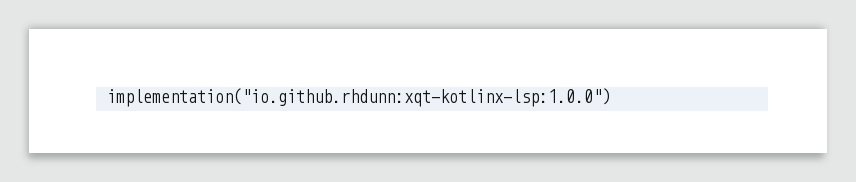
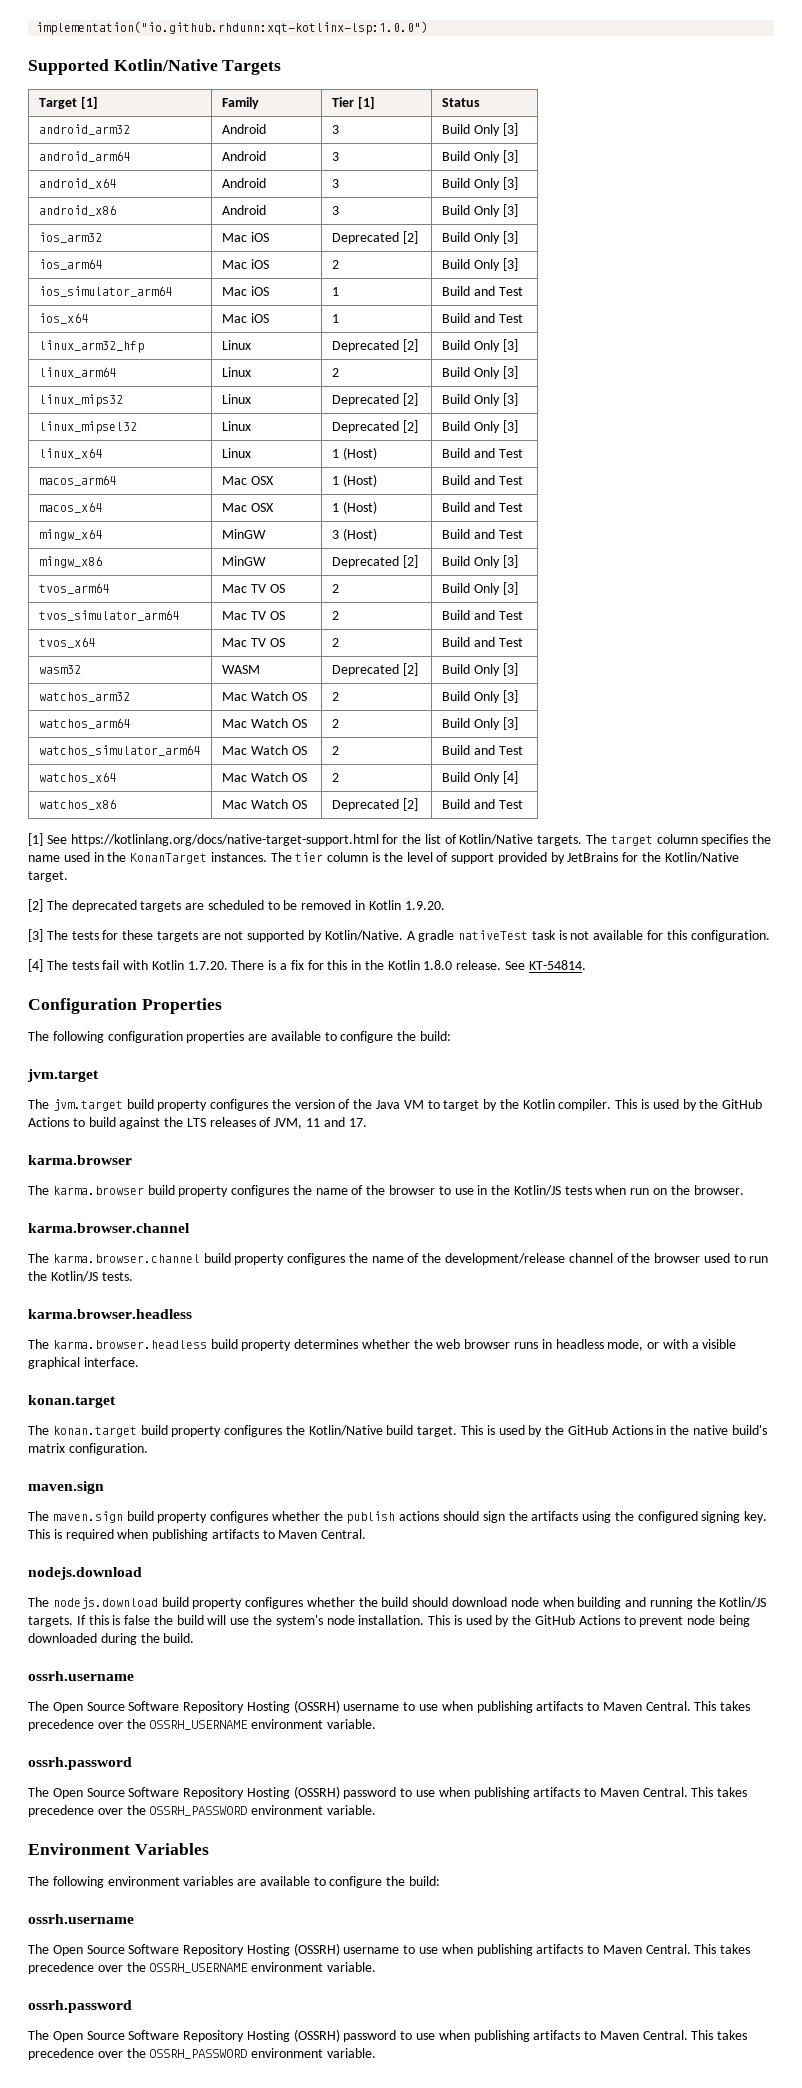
(612, 97) none -> [28,59,282,75] [38,96,98,109] [221,97,259,109] [331,96,375,109] [441,98,480,107] [38,124,130,135] [221,124,266,134] [331,125,339,134] [441,123,518,136] [38,151,130,162] [221,151,266,161] [331,152,339,161] [441,150,518,163] [38,178,116,189] [221,178,266,188] [331,179,339,188] [441,177,518,190] [38,205,116,216] [221,205,266,215] [331,206,339,215] [441,204,518,217] [38,232,102,243] [221,232,269,242] [331,231,418,244] [441,231,518,244] [38,259,102,270] [221,259,269,269] [331,260,339,269] [441,258,518,271] [38,286,172,297] [221,286,269,296] [331,287,339,296] [441,286,523,296] [38,313,88,324] [221,313,269,323] [331,314,339,323] [441,313,523,323] [38,340,144,353] [221,340,251,350] [331,339,418,352] [441,339,518,352] [38,367,116,378] [221,367,251,377] [331,368,339,377] [441,366,518,379] [38,394,123,407] [221,394,251,404] [331,393,418,406] [441,393,518,406] [38,421,137,434] [221,421,251,431] [331,420,418,433] [441,420,518,433] [38,448,102,459] [221,448,251,458] [331,447,377,460] [441,448,523,458] [38,475,116,486] [221,476,274,485] [331,474,377,487] [441,475,523,485] [38,502,102,513] [221,503,274,512] [331,501,377,514] [441,502,523,512] [38,529,102,541] [221,529,266,539] [331,528,377,541] [441,529,523,539] [38,556,102,568] [221,556,266,566] [331,555,418,568] [441,555,518,568] [38,583,109,594] [221,584,285,593] [331,584,339,593] [441,582,518,595] [38,610,179,621] [221,611,285,620] [331,611,339,620] [441,610,523,620] [38,637,95,648] [221,638,285,647] [331,638,339,647] [441,637,523,647] [38,665,81,674] [221,665,260,674] [331,663,418,676] [441,663,518,676] [38,692,130,702] [221,691,307,701] [331,692,339,701] [441,690,518,703] [38,718,130,729] [221,718,307,728] [331,719,339,728] [441,717,518,730] [38,745,200,756] [221,745,307,755] [331,746,339,755] [441,745,523,755] [38,772,116,783] [221,772,307,782] [331,773,339,782] [441,771,518,784] [38,799,116,810] [221,799,307,809] [331,798,418,811] [441,799,523,809] [28,833,772,846] [28,852,739,864] [28,871,68,882] [28,899,445,912] [28,929,770,942] [28,959,586,972] [28,998,222,1014] [28,1031,452,1043] [27,1069,99,1082] [28,1099,763,1111] [28,1117,367,1129] [28,1155,132,1165] [28,1185,744,1197] [28,1223,190,1233] [28,1253,769,1265] [28,1271,133,1282] [28,1309,192,1319] [28,1339,737,1351] [28,1357,139,1369] [28,1395,116,1408] [28,1425,767,1437] [28,1443,148,1455] [28,1481,104,1494] [28,1511,768,1524] [28,1529,367,1541] [28,1567,142,1580] [28,1597,767,1609] [28,1615,750,1627] [28,1633,195,1645] [28,1671,134,1681] [28,1700,751,1713] [28,1719,376,1731] [28,1757,132,1770] [28,1786,748,1799] [28,1805,376,1817] [28,1843,209,1855] [28,1876,441,1888] [28,1914,134,1924] [28,1943,751,1956] [28,1962,376,1974] [28,2000,132,2013] [28,2029,748,2042] [28,2048,376,2060] // Supported Kotlin/Native Targets // Target [1] | Family | Tier [1] | Status // android_arm32 | Android | 3 | Build Only [3] // android_arm64 | Android | 3 | Build Only [3] // android_x64 | Android | 3 | Build Only [3] // android_x86 | Android | 3 | Build Only [3] // ios_arm32 | Mac iOS | Deprecated [2] | Build Only [3] // ios_arm64 | Mac iOS | 2 | Build Only [3] // ios_simulator_arm64 | Mac iOS | 1 | Build and Test // ios_x64 | Mac iOS | 1 | Build and Test // linux_arm32_hfp | Linux | Deprecated [2] | Build Only [3] // linux_arm64 | Linux | 2 | Build Only [3] // linux_mips32 | Linux | Deprecated [2] | Build Only [3] // linux_mipsel32 | Linux | Deprecated [2] | Build Only [3] // linux_x64 | Linux | 1 (Host) | Build and Test // macos_arm64 | Mac OSX | 1 (Host) | Build and Test // macos_x64 | Mac OSX | 1 (Host) | Build and Test // mingw_x64 | MinGW | 3 (Host) | Build and Test // mingw_x86 | MinGW | Deprecated [2] | Build Only [3] // tvos_arm64 | Mac TV OS | 2 | Build Only [3] // tvos_simulator_arm64 | Mac TV OS | 2 | Build and Test // tvos_x64 | Mac TV OS | 2 | Build and Test // wasm32 | WASM | Deprecated [2] | Build Only [3] // watchos_arm32 | Mac Watch OS | 2 | Build Only [3] // watchos_arm64 | Mac Watch OS | 2 | Build Only [3] // watchos_simulator_arm64 | Mac Watch OS | 2 | Build and Test // watchos_x64 | Mac Watch OS | 2 | Build Only [4] // watchos_x86 | Mac Watch OS | Deprecated [2] | Build and Test // [1] See https://kotlinlang.org/docs/native-target-support.html for the list of Kotlin/Native targets. The target column specifies the name used in the KonanTarget instances. The tier column is the level of support provided by JetBrains for the Kotlin/Native target. // [2] The deprecated targets are scheduled to be removed in Kotlin 1.9.20. // [3] The tests for these targets are not supported by Kotlin/Native. A gradle nativeTest task is not available for this configuration. // [4] The tests fail with Kotlin 1.7.20. There is a fix for this in the Kotlin 1.8.0 release. See KT-54814. // Configuration Properties // The following configuration properties are available to configure the build: // jvm.target // The jvm.target build property configures the version of the Java VM to target by the Kotlin compiler. This is used by the GitHub Actions to build against the LTS releases of JVM, 11 and 17. // karma.browser // The karma.browser build property configures the name of the browser to use in the Kotlin/JS tests when run on the browser. // karma.browser.channel // The karma.browser.channel build property configures the name of the development/release channel of the browser used to run the Kotlin/JS tests. // karma.browser.headless // The karma.browser.headless build property determines whether the web browser runs in headless mode, or with a visible graphical interface. // konan.target // The konan.target build property configures the Kotlin/Native build target. This is used by the GitHub Actions in the native build's matrix configuration. // maven.sign // The maven.sign build property configures whether the publish actions should sign the artifacts using the configured signing key. This is required when publishing artifacts to Maven Central. // nodejs.download // The nodejs.download build property configures whether the build should download node when building and running the Kotlin/JS targets. If this is false the build will use the system's node installation. This is used by the GitHub Actions to prevent node being downloaded during the build. // ossrh.username // The Open Source Software Repository Hosting (OSSRH) username to use when publishing artifacts to Maven Central. This takes precedence over the OSSRH_USERNAME environment variable. // ossrh.password // The Open Source Software Repository Hosting (OSSRH) password to use when publishing artifacts to Maven Central. This takes precedence over the OSSRH_PASSWORD environment variable. // Environment Variables // The following environment variables are available to configure the build: // ossrh.username // The Open Source Software Repository Hosting (OSSRH) username to use when publishing artifacts to Maven Central. This takes precedence over the OSSRH_USERNAME environment variable. // ossrh.password // The Open Source Software Repository Hosting (OSSRH) password to use when publishing artifacts to Maven Central. This takes precedence over the OSSRH_PASSWORD environment variable.

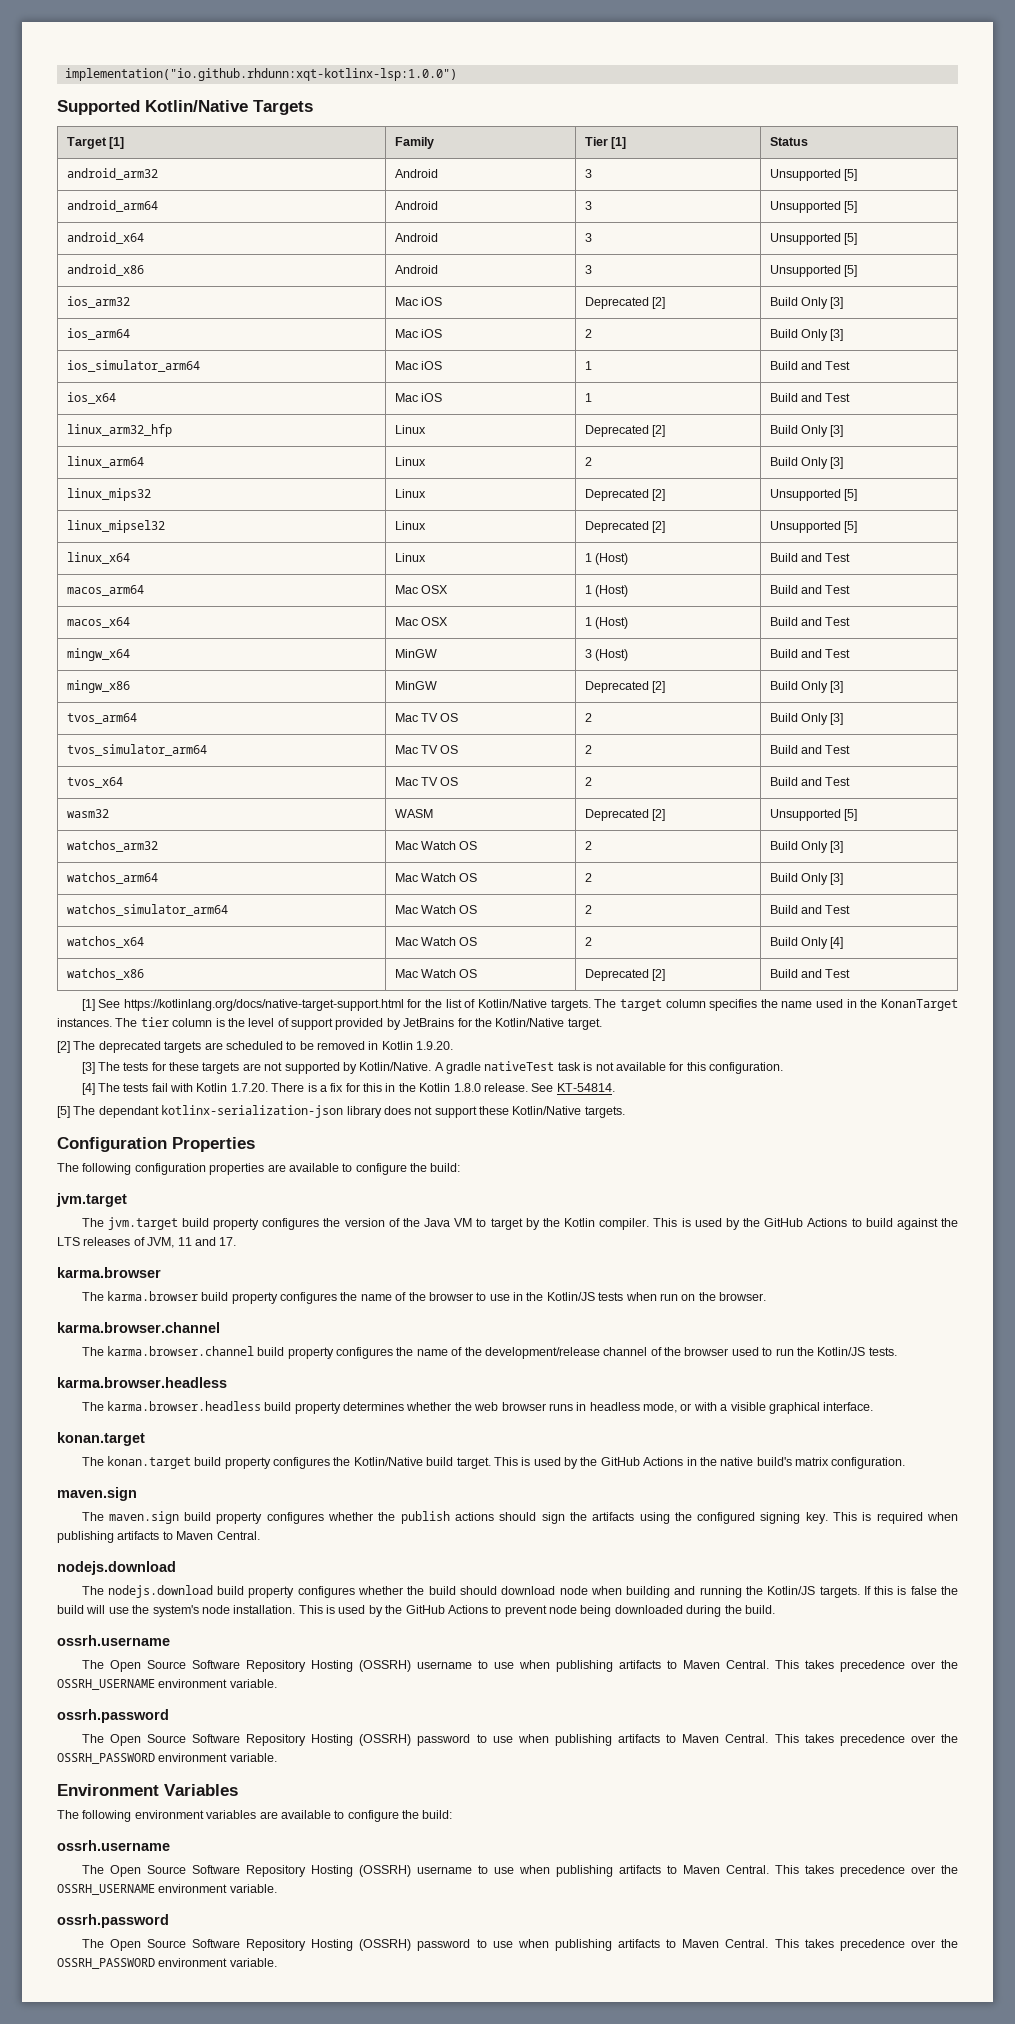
[441,123,518,136] Build Only [3] -> [769,169,858,181] Unsupported [5]
[441,150,518,163] Build Only [3] -> [769,201,858,213] Unsupported [5]
[441,177,518,190] Build Only [3] -> [769,233,858,245] Unsupported [5]
[441,204,518,217] Build Only [3] -> [769,265,858,277] Unsupported [5]
[441,393,518,406] Build Only [3] -> [769,489,858,501] Unsupported [5]
[441,420,518,433] Build Only [3] -> [769,521,858,533] Unsupported [5]
[441,663,518,676] Build Only [3] -> [769,809,858,821] Unsupported [5]
(586, 965) none -> [57,1105,625,1118] // [5] The dependant kotlinx-serialization-json library does not support these Kotlin/Native targets.

